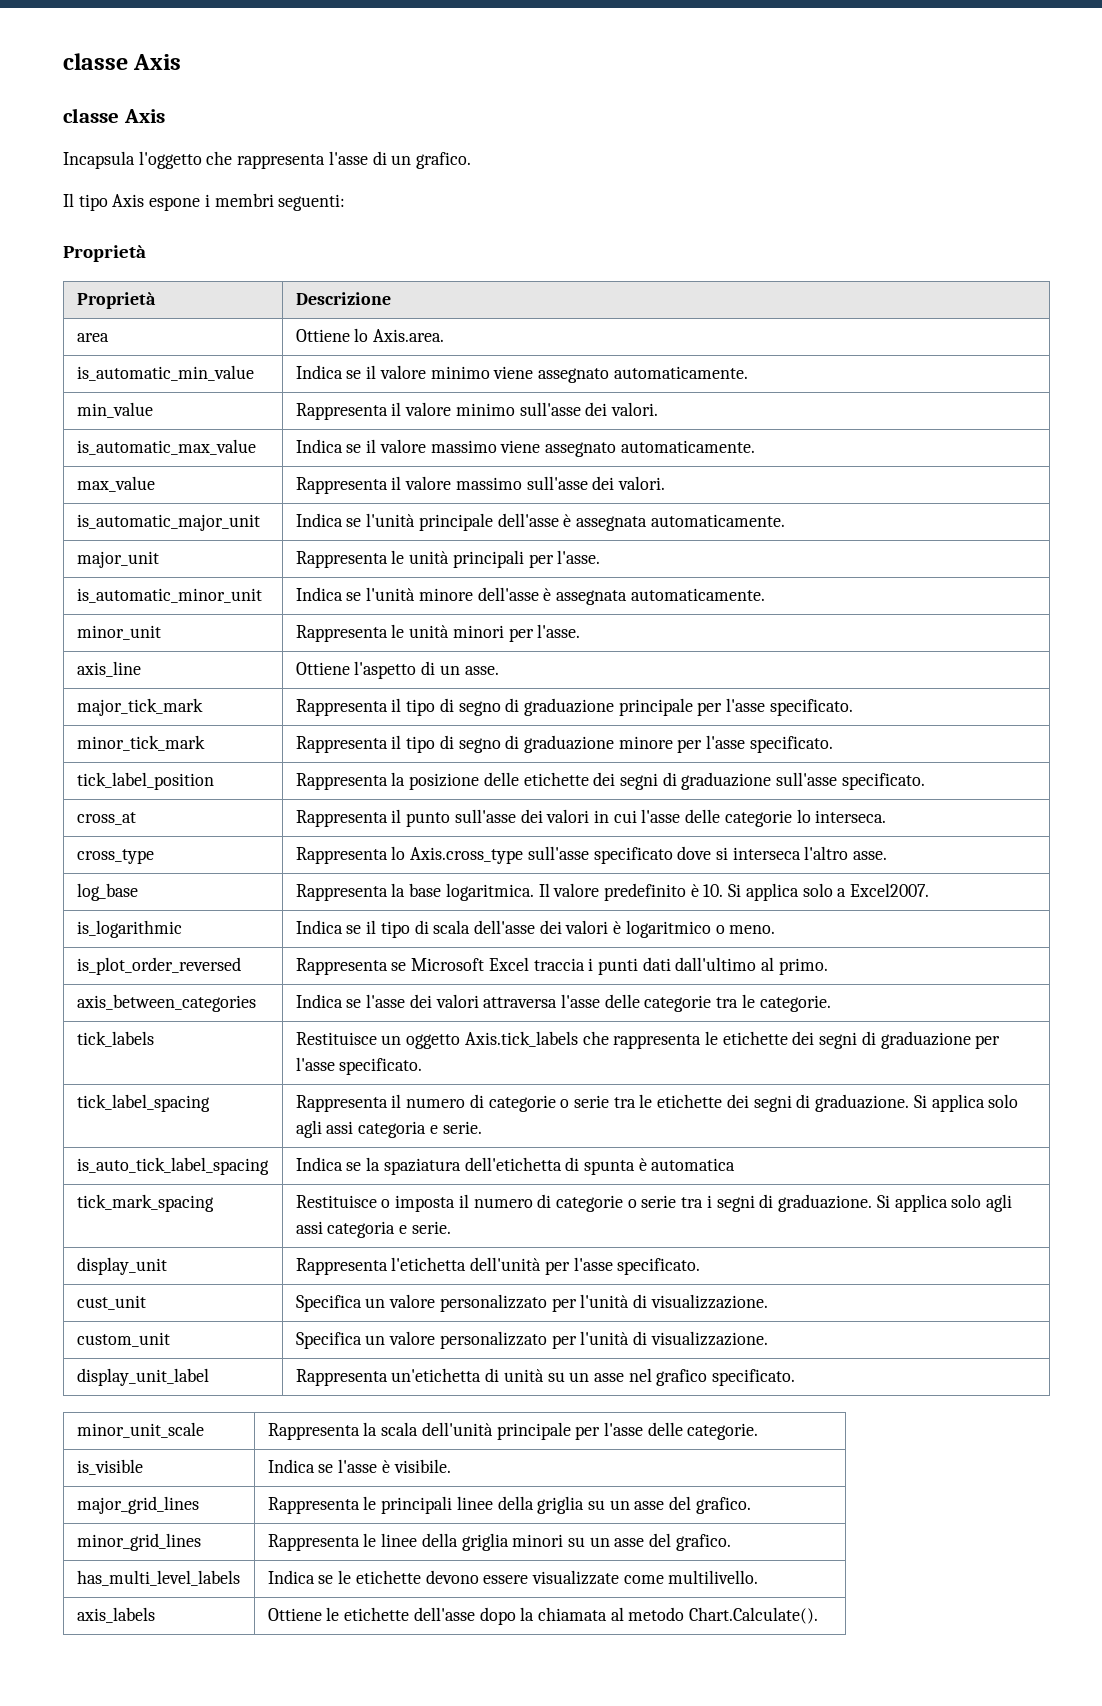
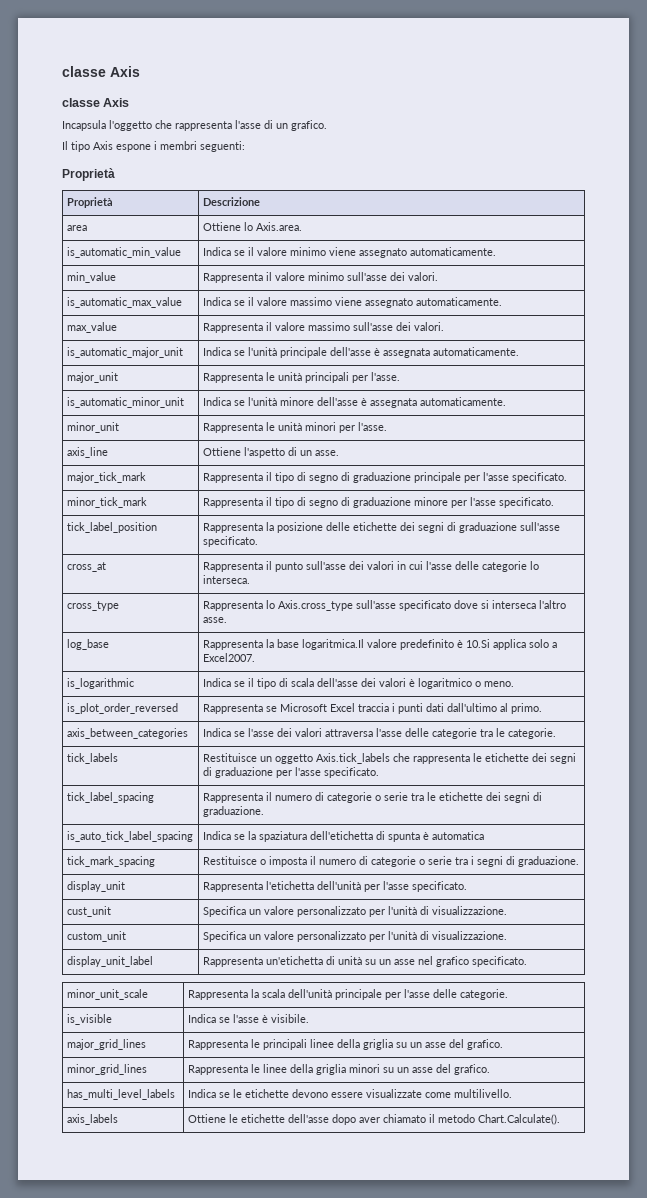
[445,883,550,901] logaritmica. Il -> [301,639,364,650] logaritmica.Il
[703,884,742,897] 10. Si -> [465,639,490,648] 10.Si
[913,1094,1019,1112] [295,1120,482,1138] Si applica solo agli assi categoria e serie. -> (264, 811) none
[876,1194,1012,1212] [295,1221,451,1238] Si applica solo agli assi categoria e serie. -> (579, 861) none
[520,1607,624,1621] la chiamata al -> [358,1114,435,1123] aver chiamato il

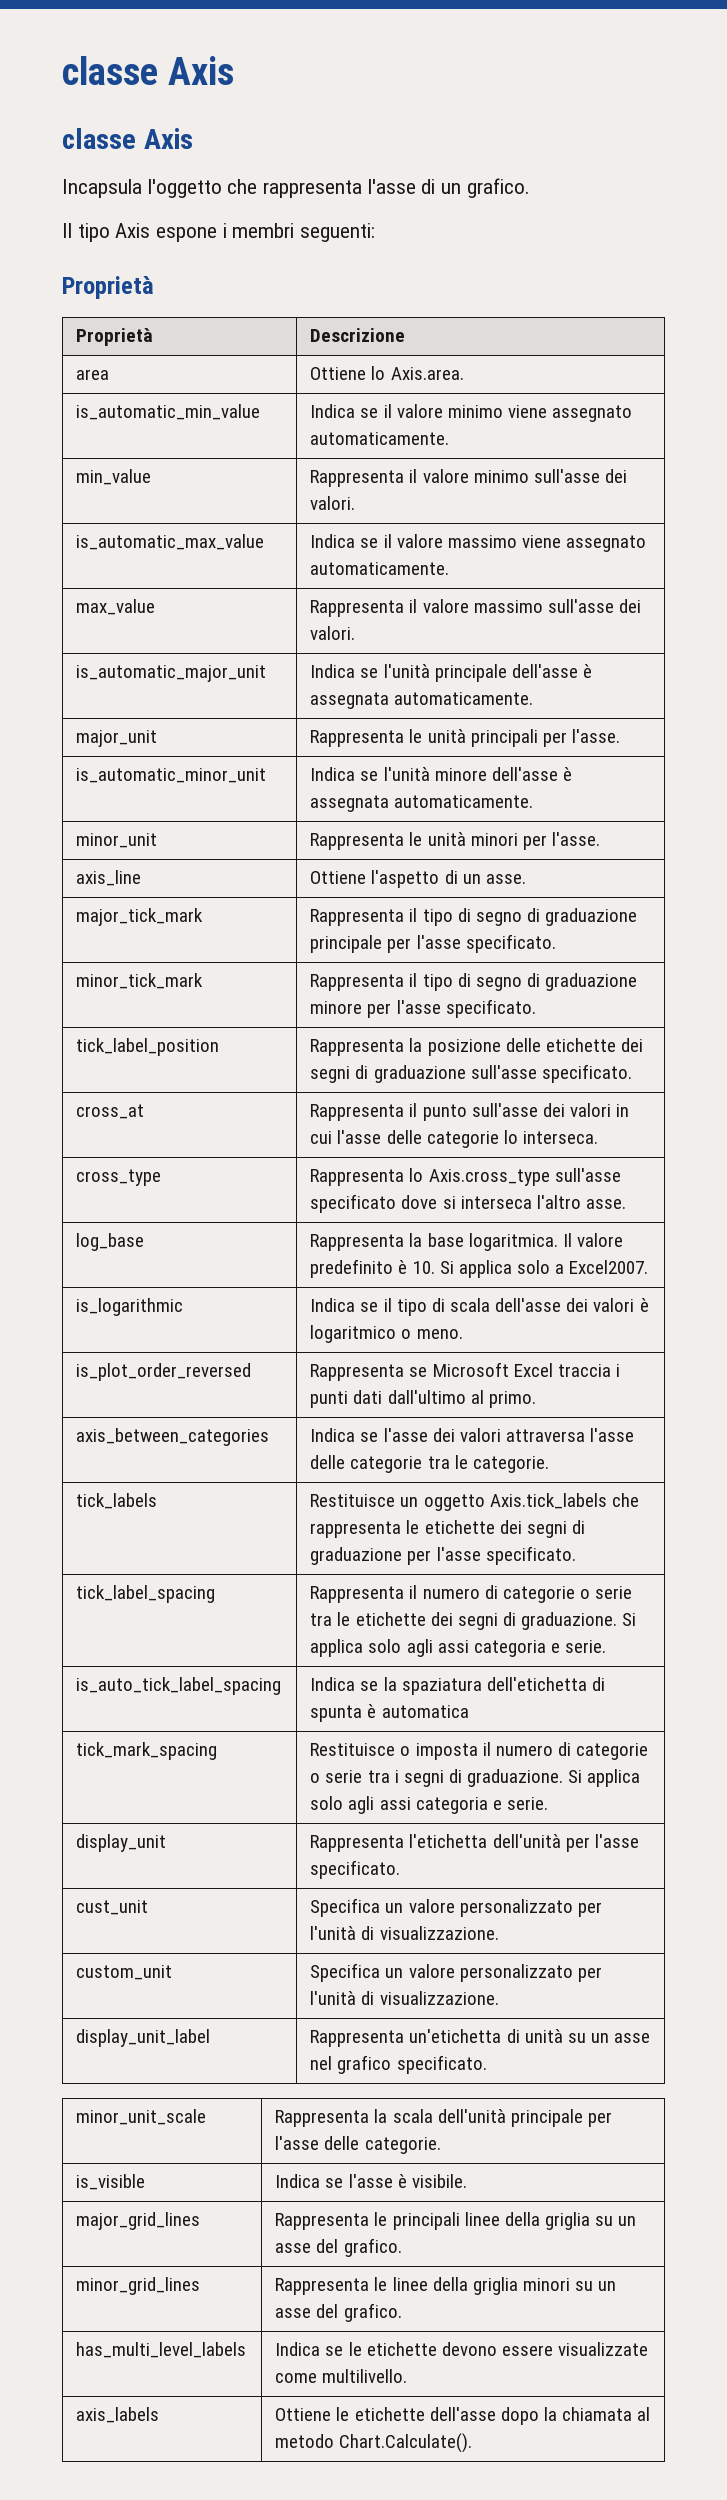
[301,639,364,650] logaritmica.Il -> [468,1233,572,1251] logaritmica. Il
[465,639,490,648] 10.Si -> [412,1261,454,1274] 10. Si
(264, 811) none -> [622,1613,637,1626] [310,1639,607,1657] Si applica solo agli assi categoria e serie.
(579, 861) none -> [568,1769,641,1787] [310,1796,549,1814] Si applica solo agli assi categoria e serie.
[358,1114,435,1123] aver chiamato il -> [544,2407,651,2421] la chiamata al

